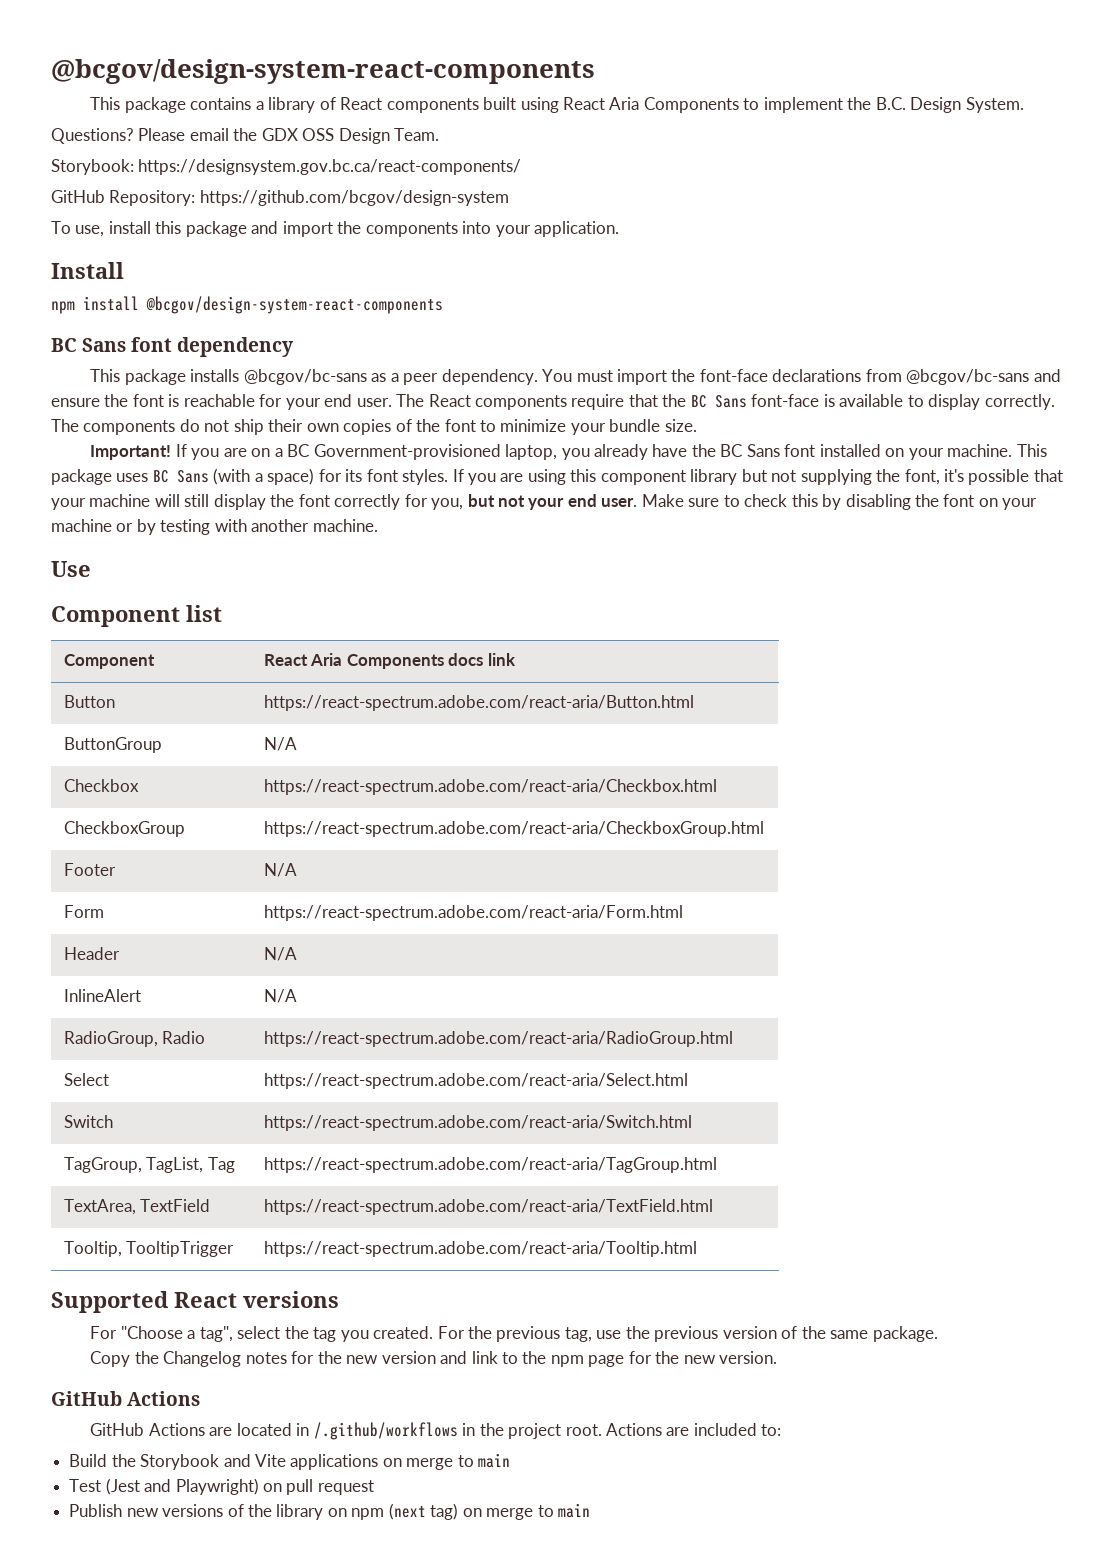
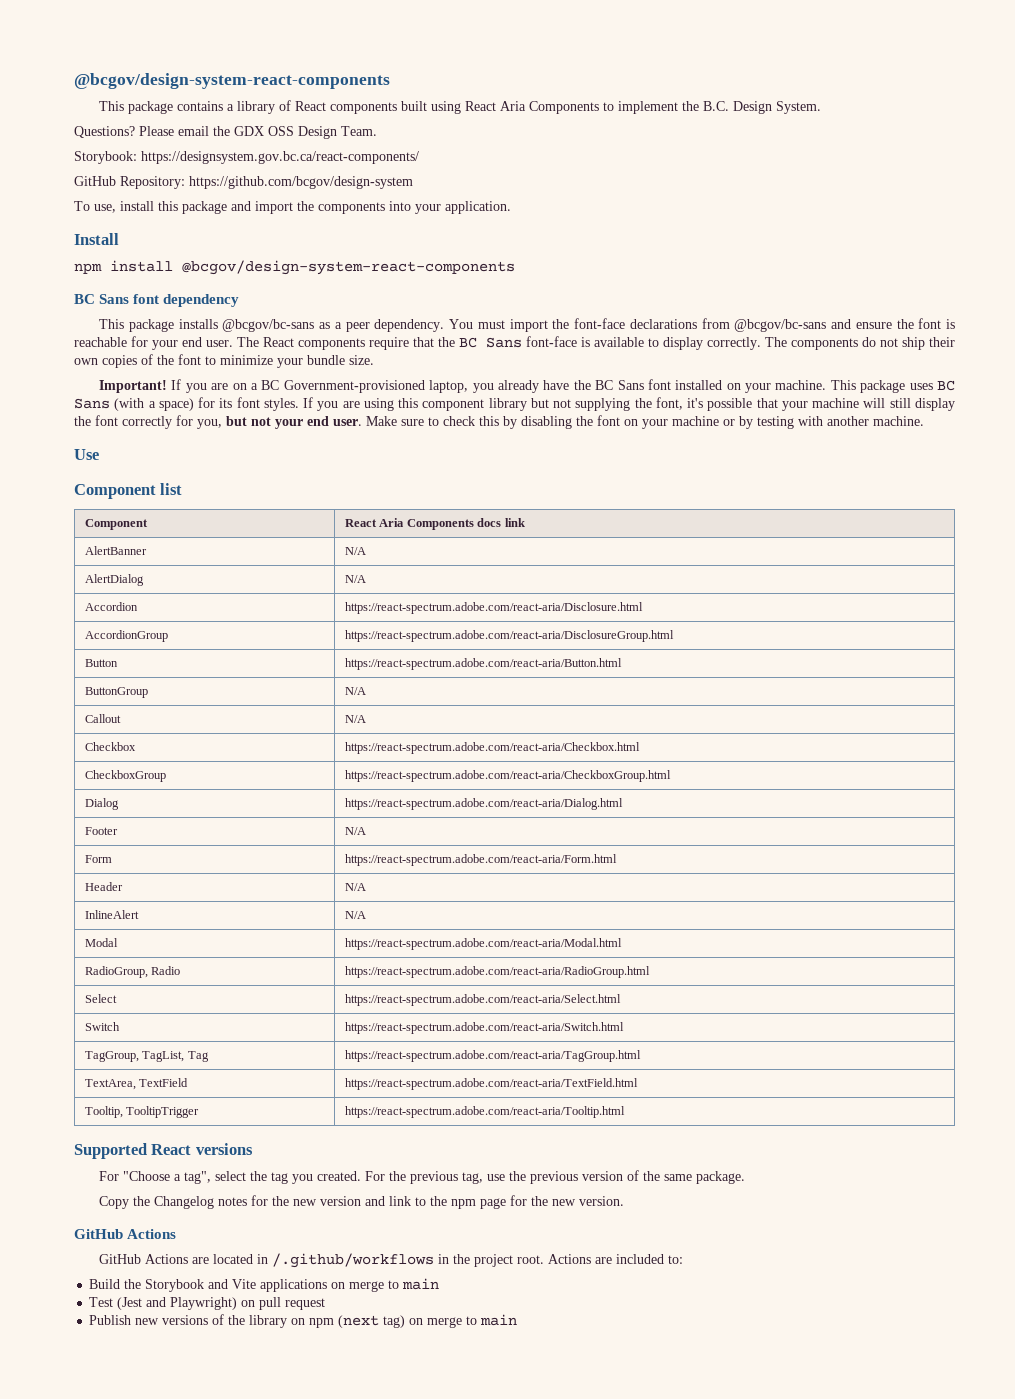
(516, 659) none -> [85,546,148,555] [345,547,367,555] [85,574,145,586] [345,575,367,583] [85,602,139,611] [345,602,644,614] [85,630,169,642] [345,630,675,642] // AlertBanner | N/A // AlertDialog | N/A // Accordion | https://react-spectrum.adobe.com/react-aria/Disclosure.html // AccordionGroup | https://react-spectrum.adobe.com/react-aria/DisclosureGroup.html
(298, 744) none -> [85,714,122,723] [345,715,367,723] // Callout | N/A
(765, 829) none -> [85,798,120,810] [345,798,624,810] // Dialog | https://react-spectrum.adobe.com/react-aria/Dialog.html
(298, 996) none -> [85,938,119,947] [345,938,623,950] // Modal | https://react-spectrum.adobe.com/react-aria/Modal.html

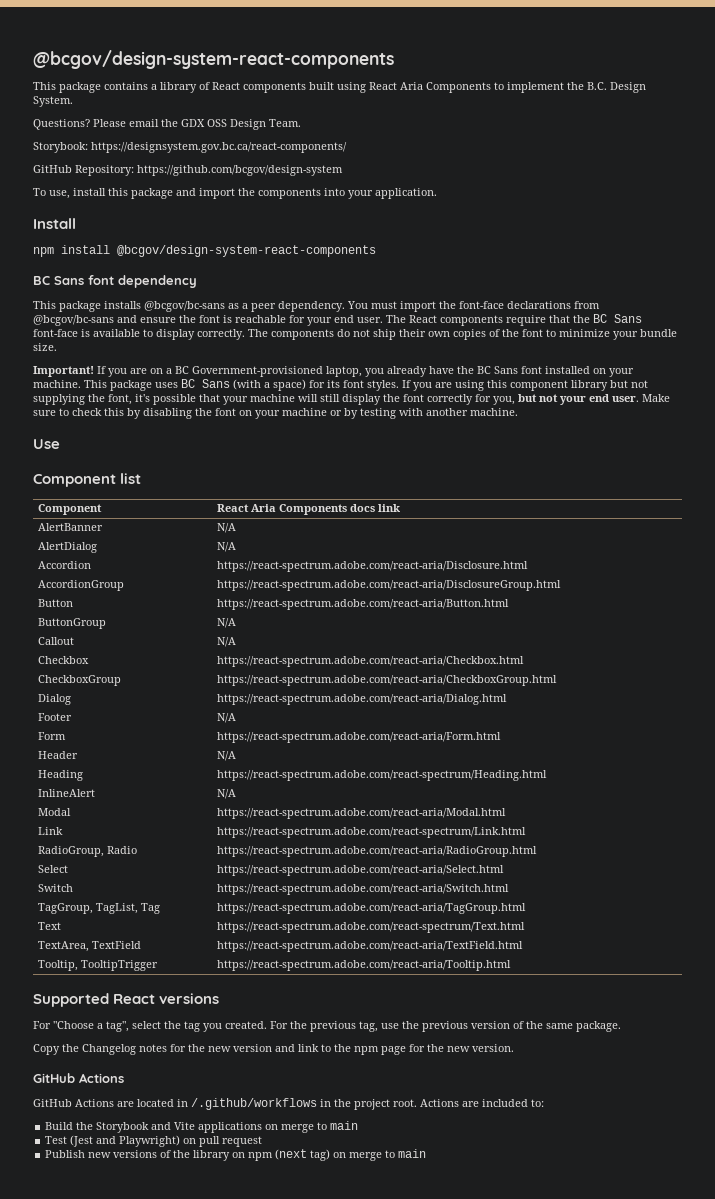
(367, 887) none -> [38,770,84,781] [217,770,548,781] // Heading | https://react-spectrum.adobe.com/react-spectrum/Heading.html
(623, 944) none -> [38,827,64,835] [217,827,527,838] // Link | https://react-spectrum.adobe.com/react-spectrum/Link.html
(642, 1056) none -> [38,922,62,930] [217,922,526,933] // Text | https://react-spectrum.adobe.com/react-spectrum/Text.html

